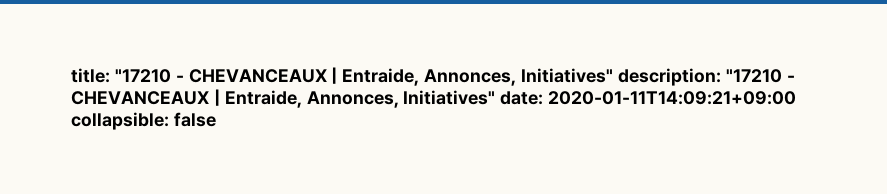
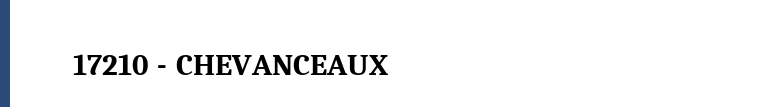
[71,67,795,86] [71,89,797,108] [71,112,216,130] title: "17210 - CHEVANCEAUX | Entraide, Annonces, Initiatives" description: "17210 - CHEVANCEAUX | Entraide, Annonces, Initiatives" date: 2020-01-11T14:09:21+09:00 collapsible: false -> [73,54,389,75] 17210 - CHEVANCEAUX

